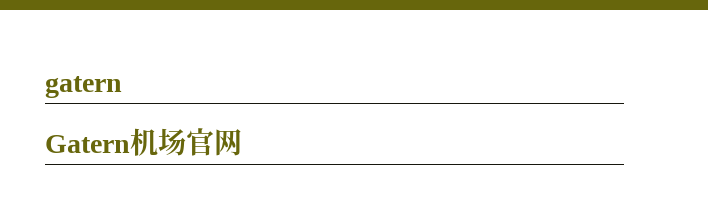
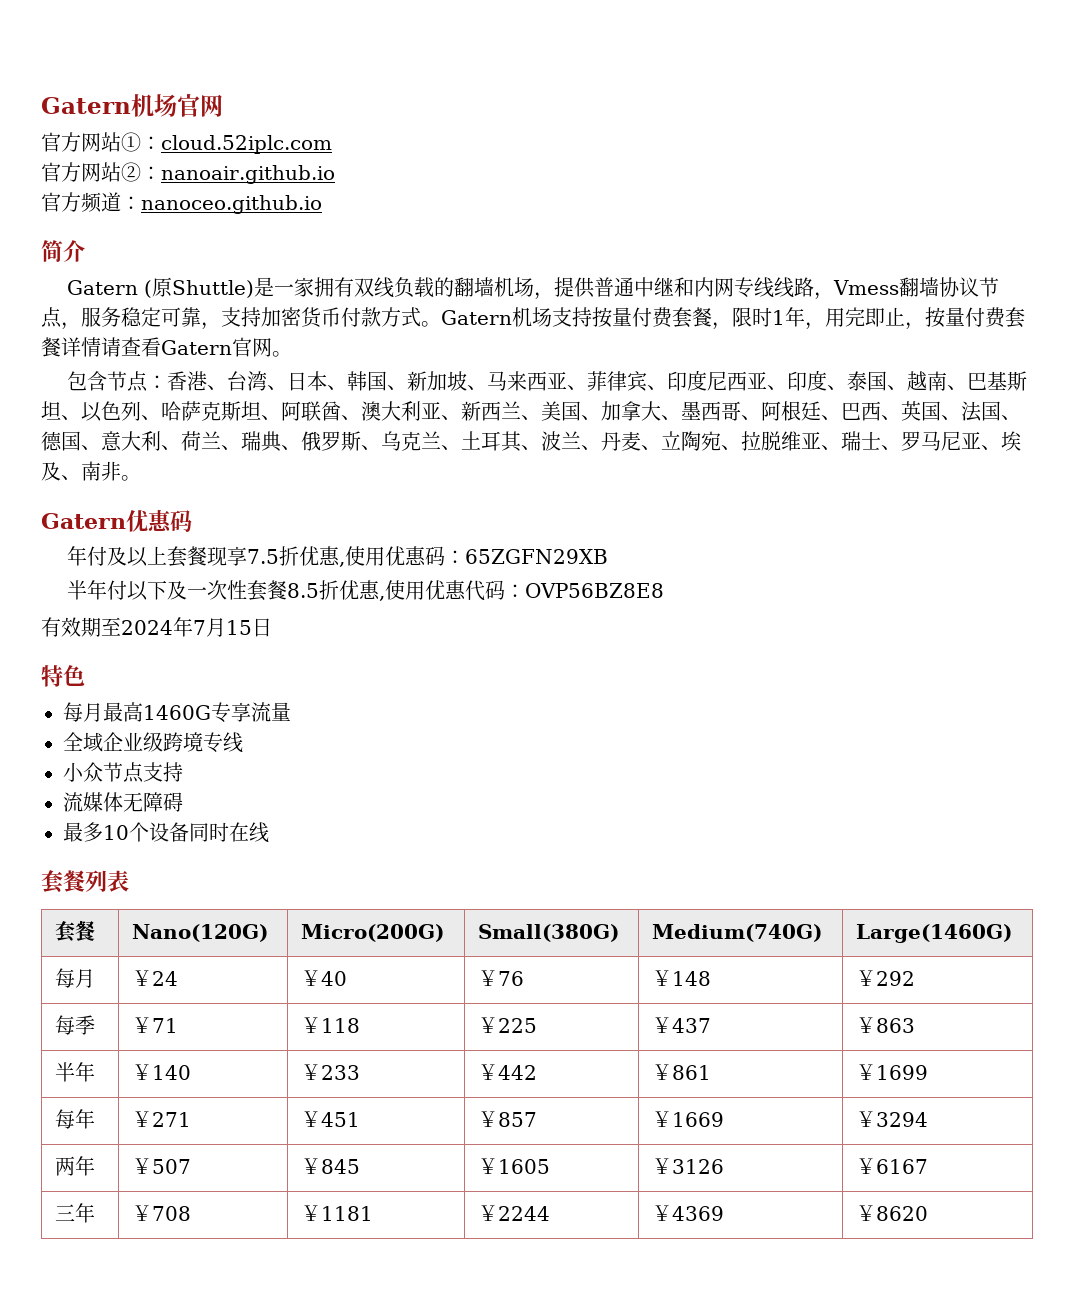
[45,76,122,98] gatern // -> (41, 105) none
(242, 142) none -> [41,132,332,154] [41,162,335,184] [41,192,322,214] [41,240,85,262] [67,277,1000,300] [41,307,1025,330] [41,337,292,357] [67,370,1028,392] [41,401,1021,422] [41,431,1021,452] [41,461,141,481] [41,509,192,532] [67,546,609,567] [67,580,665,601] [41,617,272,637] [41,665,85,687] [63,702,291,723] [63,732,243,753] [63,762,183,783] [63,792,183,812] [63,822,269,843] [41,870,129,893] [54,920,95,942] [131,924,268,942] [300,924,444,942] [477,924,619,942] [651,924,822,942] [855,924,1012,943] [54,968,95,988] [131,970,178,986] [300,970,347,986] [477,970,524,986] [651,970,711,986] [855,970,915,986] [54,1015,95,1035] [131,1017,178,1033] [300,1017,360,1033] [477,1017,537,1033] [651,1017,711,1033] [855,1017,915,1033] [54,1062,95,1082] [131,1064,191,1080] [300,1064,360,1080] [477,1064,537,1080] [651,1064,711,1080] [855,1064,928,1080] [54,1109,95,1129] [131,1111,191,1127] [300,1111,360,1127] [477,1111,537,1127] [651,1111,724,1127] [855,1111,928,1127] [54,1156,95,1176] [131,1158,191,1174] [300,1158,360,1174] [477,1158,550,1174] [651,1158,724,1174] [855,1158,928,1174] [54,1203,95,1223] [131,1205,191,1221] [300,1205,373,1221] [477,1205,550,1221] [651,1205,724,1221] [855,1205,928,1221] // 官方网站①：cloud.52iplc.com // 官方网站②：nanoair.github.io // 官方频道：nanoceo.github.io // 简介 // Gatern (原Shuttle)是一家拥有双线负载的翻墙机场，提供普通中继和内网专线线路，Vmess翻墙协议节点，服务稳定可靠，支持加密货币付款方式。Gatern机场支持按量付费套餐，限时1年，用完即止，按量付费套餐详情请查看Gatern官网。 // 包含节点：香港、台湾、日本、韩国、新加坡、马来西亚、菲律宾、印度尼西亚、印度、泰国、越南、巴基斯坦、以色列、哈萨克斯坦、阿联酋、澳大利亚、新西兰、美国、加拿大、墨西哥、阿根廷、巴西、英国、法国、德国、意大利、荷兰、瑞典、俄罗斯、乌克兰、土耳其、波兰、丹麦、立陶宛、拉脱维亚、瑞士、罗马尼亚、埃及、南非。 // Gatern优惠码 // 年付及以上套餐现享7.5折优惠,使用优惠码：65ZGFN29XB // 半年付以下及一次性套餐8.5折优惠,使用优惠代码：OVP56BZ8E8 // 有效期至2024年7月15日 // 特色 // 每月最高1460G专享流量 // 全域企业级跨境专线 // 小众节点支持 // 流媒体无障碍 // 最多10个设备同时在线 // 套餐列表 // 套餐 | Nano(120G) | Micro(200G) | Small(380G) | Medium(740G) | Large(1460G) // 每月 | ￥24 | ￥40 | ￥76 | ￥148 | ￥292 // 每季 | ￥71 | ￥118 | ￥225 | ￥437 | ￥863 // 半年 | ￥140 | ￥233 | ￥442 | ￥861 | ￥1699 // 每年 | ￥271 | ￥451 | ￥857 | ￥1669 | ￥3294 // 两年 | ￥507 | ￥845 | ￥1605 | ￥3126 | ￥6167 // 三年 | ￥708 | ￥1181 | ￥2244 | ￥4369 | ￥8620

